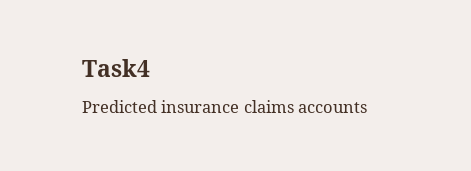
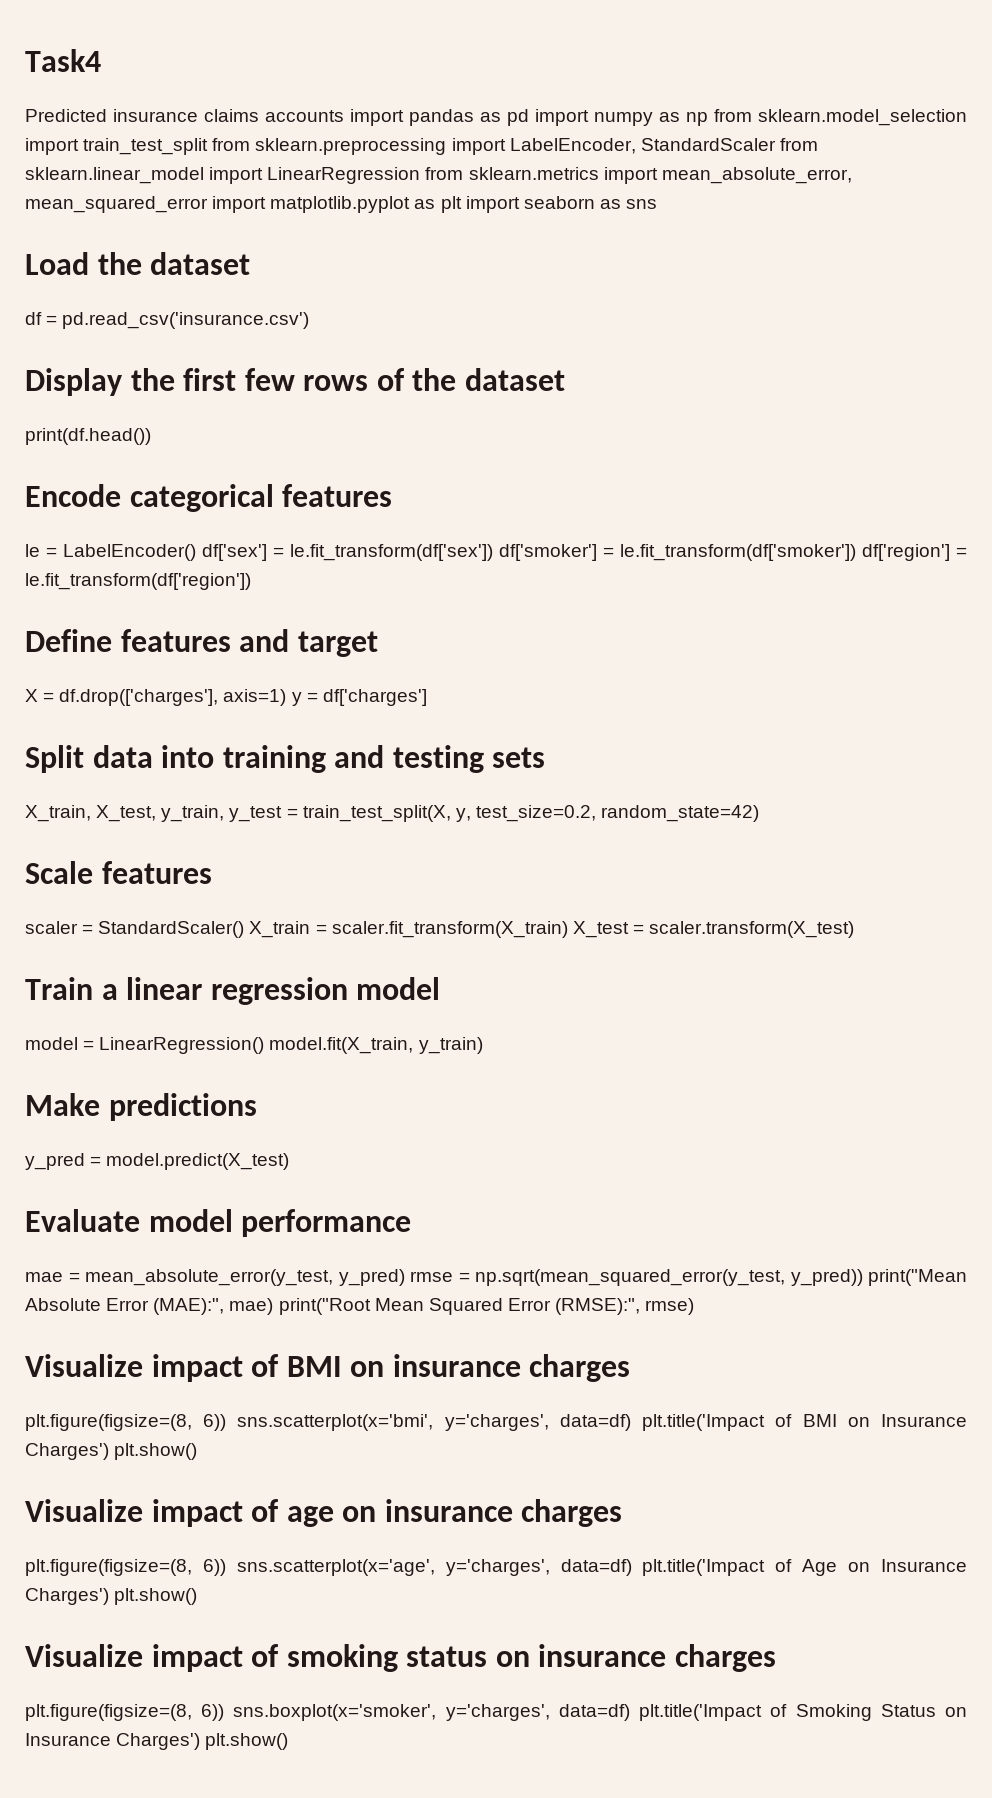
(368, 107) none -> [350,109,967,126] [25,138,818,155] [25,167,852,184] [25,196,658,213] [25,252,251,275] [25,312,310,329] [25,368,565,396] [25,428,151,445] [25,484,393,512] [25,544,967,561] [25,573,251,590] [25,629,378,657] [25,689,427,706] [25,745,546,773] [25,805,760,822] [25,861,212,884] [25,921,855,938] [25,977,441,1005] [25,1037,483,1054] [25,1093,257,1121] [25,1153,290,1170] [25,1209,412,1237] [25,1269,967,1286] [25,1298,695,1315] [25,1354,631,1382] [25,1414,967,1431] [25,1443,198,1460] [25,1499,623,1527] [25,1559,968,1576] [25,1588,198,1605] [25,1644,776,1672] [25,1704,967,1721] [25,1733,289,1750] import pandas as pd import numpy as np from sklearn.model_selection import train_test_split from sklearn.preprocessing import LabelEncoder, StandardScaler from sklearn.linear_model import LinearRegression from sklearn.metrics import mean_absolute_error, mean_squared_error import matplotlib.pyplot as plt import seaborn as sns // Load the dataset // df = pd.read_csv('insurance.csv') // Display the first few rows of the dataset // print(df.head()) // Encode categorical features // le = LabelEncoder() df['sex'] = le.fit_transform(df['sex']) df['smoker'] = le.fit_transform(df['smoker']) df['region'] = le.fit_transform(df['region']) // Define features and target // X = df.drop(['charges'], axis=1) y = df['charges'] // Split data into training and testing sets // X_train, X_test, y_train, y_test = train_test_split(X, y, test_size=0.2, random_state=42) // Scale features // scaler = StandardScaler() X_train = scaler.fit_transform(X_train) X_test = scaler.transform(X_test) // Train a linear regression model // model = LinearRegression() model.fit(X_train, y_train) // Make predictions // y_pred = model.predict(X_test) // Evaluate model performance // mae = mean_absolute_error(y_test, y_pred) rmse = np.sqrt(mean_squared_error(y_test, y_pred)) print("Mean Absolute Error (MAE):", mae) print("Root Mean Squared Error (RMSE):", rmse) // Visualize impact of BMI on insurance charges // plt.figure(figsize=(8, 6)) sns.scatterplot(x='bmi', y='charges', data=df) plt.title('Impact of BMI on Insurance Charges') plt.show() // Visualize impact of age on insurance charges // plt.figure(figsize=(8, 6)) sns.scatterplot(x='age', y='charges', data=df) plt.title('Impact of Age on Insurance Charges') plt.show() // Visualize impact of smoking status on insurance charges // plt.figure(figsize=(8, 6)) sns.boxplot(x='smoker', y='charges', data=df) plt.title('Impact of Smoking Status on Insurance Charges') plt.show()

